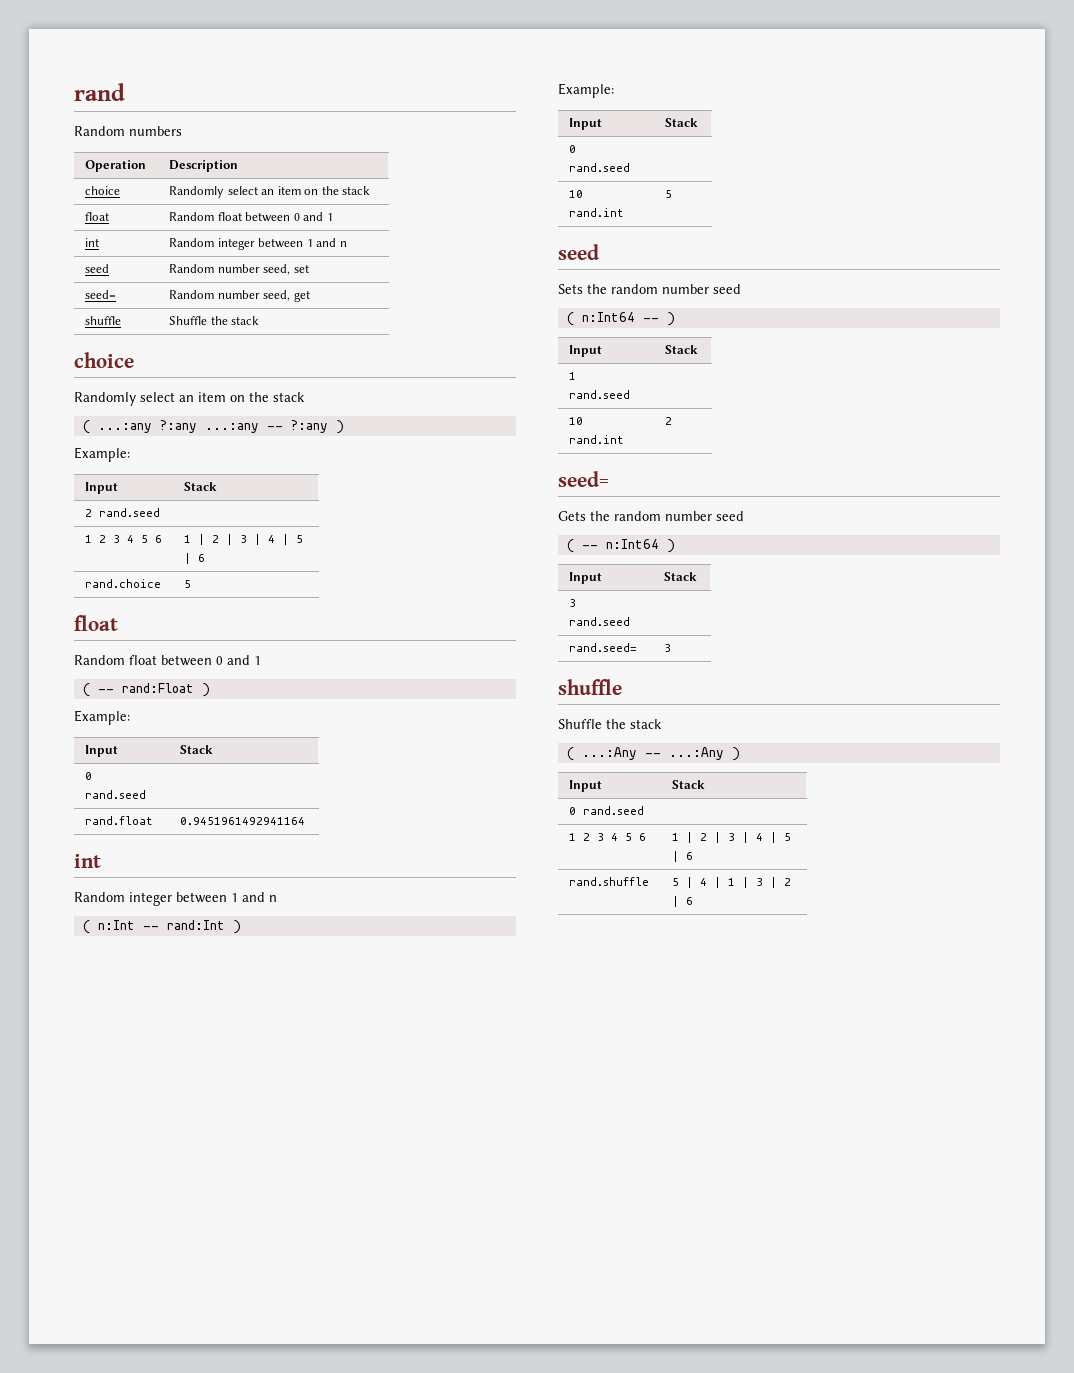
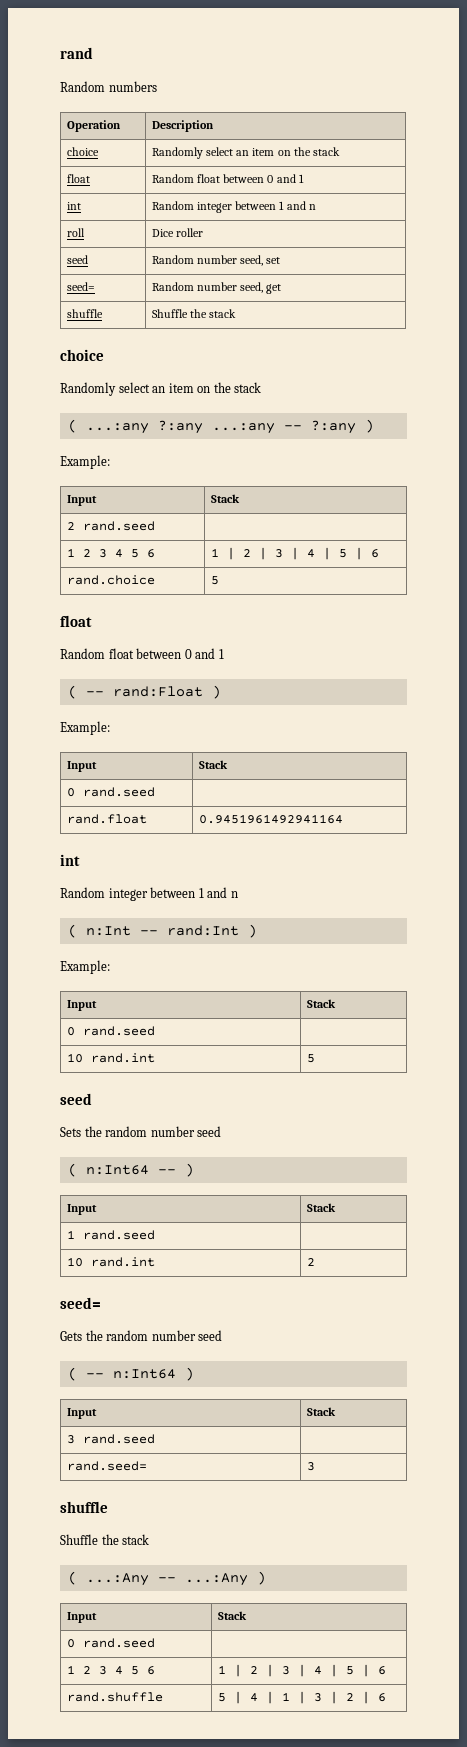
(347, 244) none -> [67,228,86,237] [152,228,204,237] // roll | Dice roller

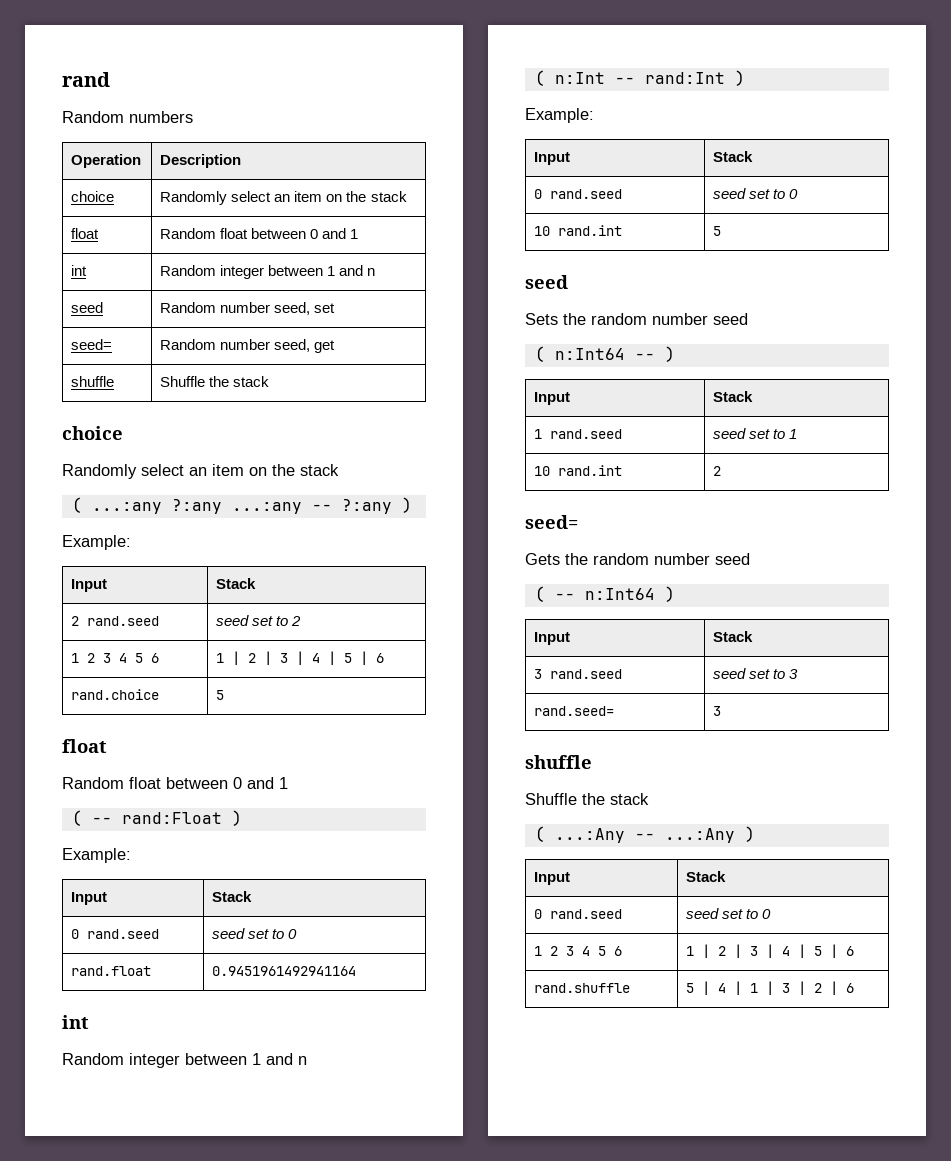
[67,228,86,237] [152,228,204,237] // roll | Dice roller -> (376, 272) none
(156, 526) none -> [216,615,302,626] seed set to 2
(156, 792) none -> [212,928,298,939] seed set to 0
(156, 1031) none -> [713,188,799,199] seed set to 0
(156, 1235) none -> [713,428,798,439] seed set to 1
(156, 1439) none -> [713,668,799,679] seed set to 3
(156, 1643) none -> [686,908,772,919] seed set to 0

